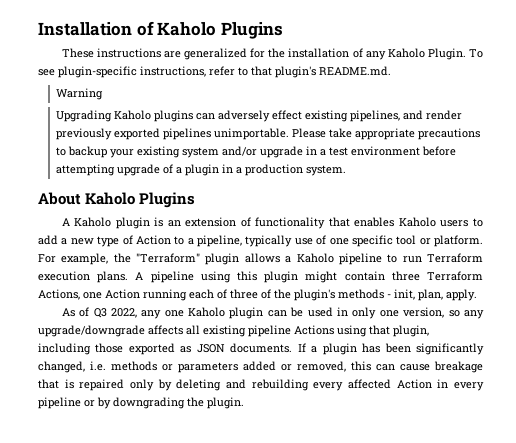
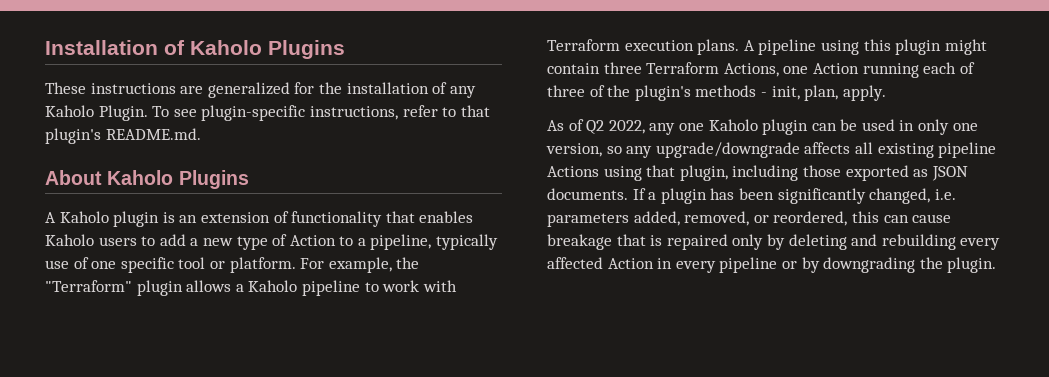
[55,88,103,100] [55,110,462,122] [55,128,480,140] [55,146,456,158] [55,164,346,176] // Warning // Upgrading Kaholo plugins can adversely effect existing pipelines, and render previously exported pipelines unimportable. Please take appropriate precautions to backup your existing system and/or upgrade in a test environment before attempting upgrade of a plugin in a production system. -> (201, 134) none
[402,256,422,263] run -> [382,280,457,292] work with
[93,308,107,318] Q3 -> [586,120,605,134] Q2
[111,361,346,373] methods or parameters added or removed, -> [547,211,848,227] parameters added, removed, or reordered,

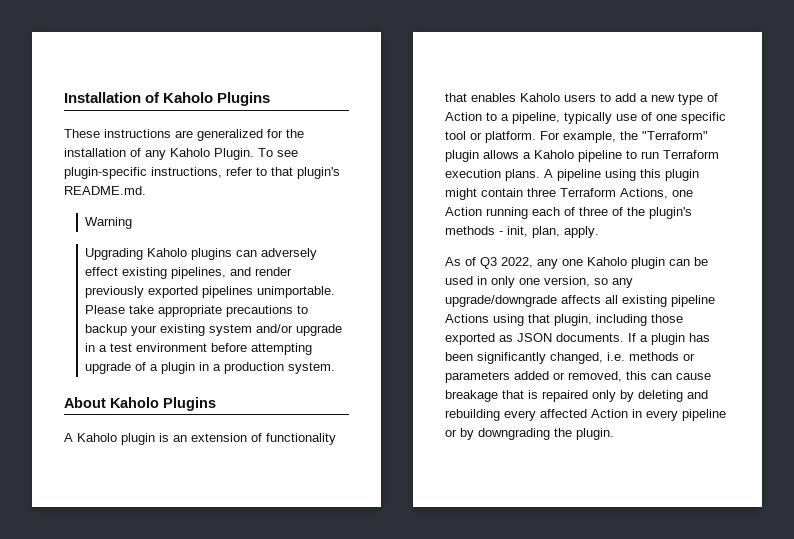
(201, 134) none -> [85,217,133,229] [85,248,318,260] [85,267,293,279] [85,286,336,298] [85,305,309,317] [85,324,343,336] [85,343,313,355] [85,362,336,374] // Warning // Upgrading Kaholo plugins can adversely effect existing pipelines, and render previously exported pipelines unimportable. Please take appropriate precautions to backup your existing system and/or upgrade in a test environment before attempting upgrade of a plugin in a production system.
[382,280,457,292] work with -> [641,151,659,159] run
[586,120,605,134] Q2 -> [480,257,497,269] Q3
[547,211,848,227] parameters added, removed, or reordered, -> [629,352,695,361] [445,371,622,383] methods or parameters added or removed,

